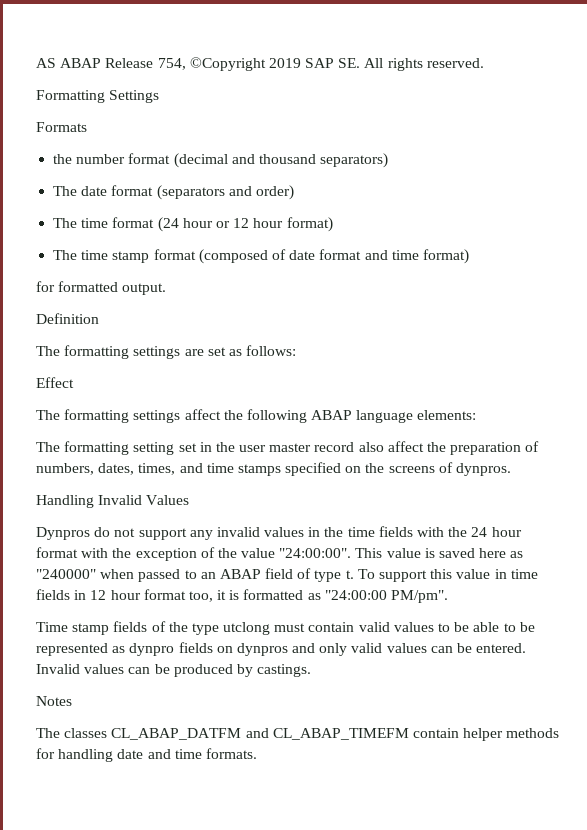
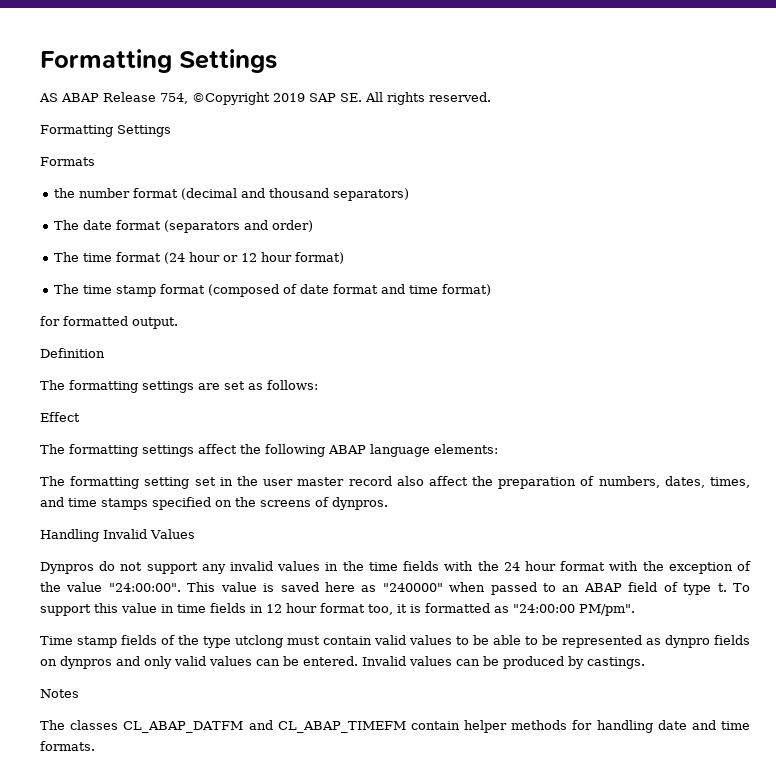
(36, 63) none -> [40,49,277,73] Formatting Settings //

